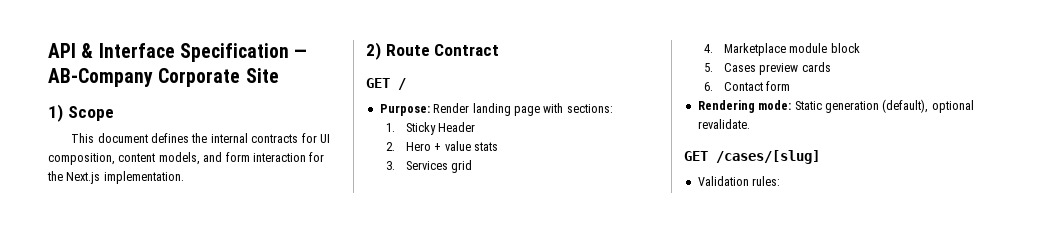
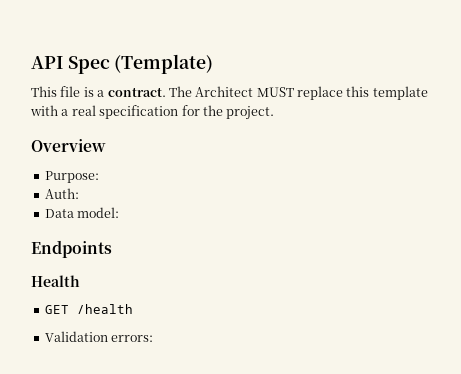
[81,43,308,62] [48,68,279,87] [48,104,114,122] [71,133,330,143] [48,152,325,165] [47,171,184,184] [366,42,500,60] [366,78,406,90] [379,103,613,116] [386,122,476,135] [386,141,499,151] [386,160,473,173] [704,43,860,56] [704,62,831,75] [704,81,791,91] [697,99,974,113] [697,119,750,129] [684,150,820,164] & Interface Specification — AB-Company Corporate Site // 1) Scope // This document defines the internal contracts for UI composition, content models, and form interaction for the Next.js implementation. // 2) Route Contract // GET / // Purpose: Render landing page with sections: // 1. Sticky Header // 2. Hero + value stats // 3. Services grid // 4. Marketplace module block // 5. Cases preview cards // 6. Contact form // Rendering mode: Static generation (default), optional revalidate. // GET /cases/[slug] -> [67,54,214,74] [31,86,428,100] [30,105,275,120] [31,139,106,152] [44,171,99,183] [44,188,79,199] [44,207,120,218] [31,240,112,258] [31,275,80,287] [44,304,133,314] Spec (Template) // This file is a contract. The Architect MUST replace this template with a real specification for the project. // Overview // Purpose: // Auth: // Data model: // Endpoints // Health // GET /health
[752,176,781,186] rules: -> [111,335,154,342] errors:

